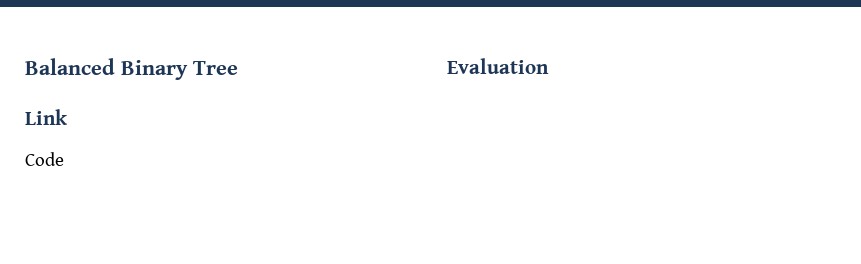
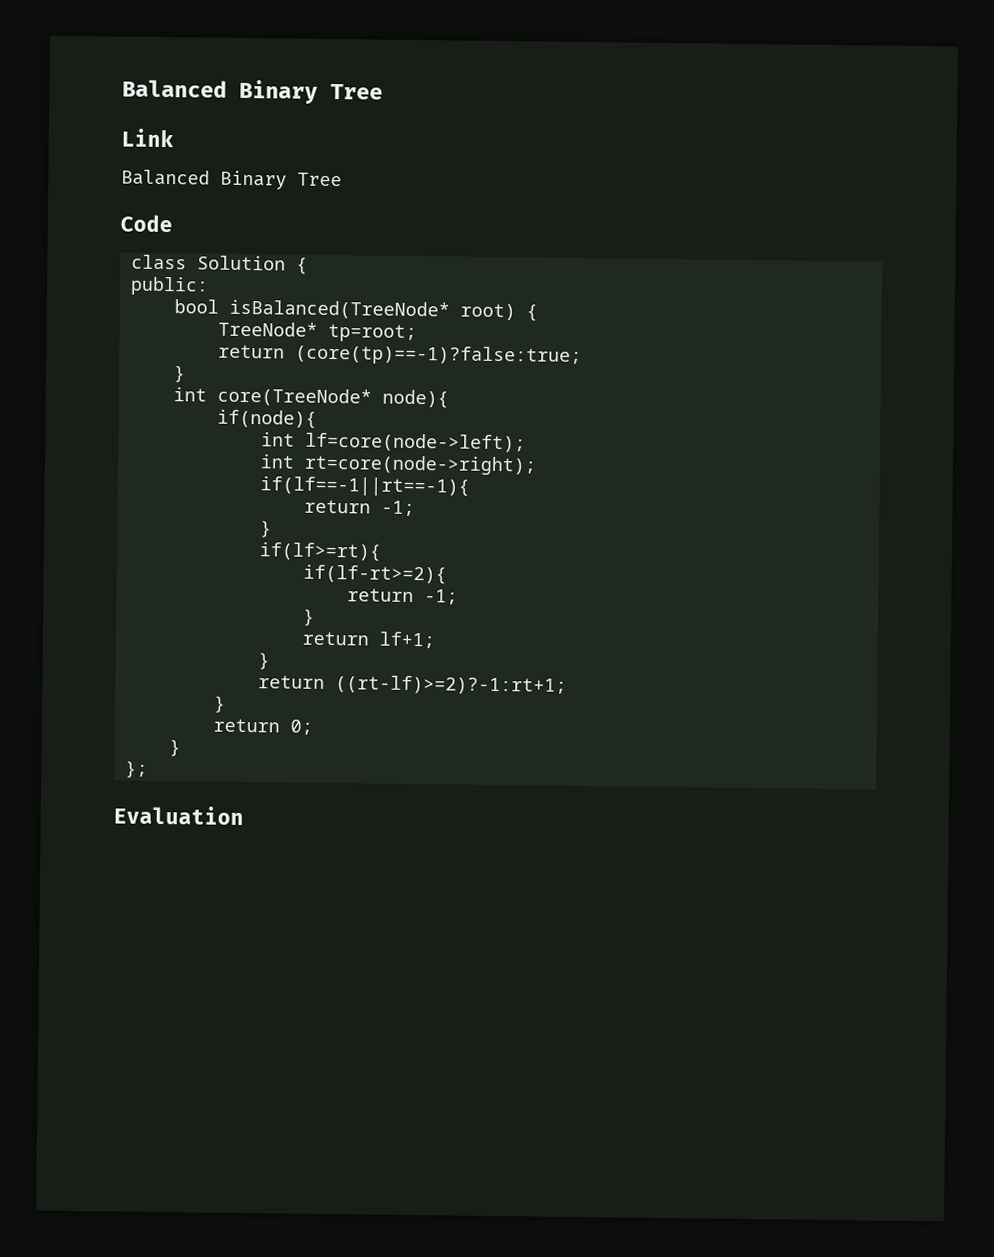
[25,152,64,166] Code -> [121,169,342,190] [120,214,173,233] [131,254,309,275] [130,276,210,296] [174,299,539,322] [218,321,418,343] [218,344,583,366] [173,365,187,383] [173,387,450,409] [217,409,318,429] [261,432,527,453] [260,454,538,476] [260,476,471,497] [304,499,416,517] [260,520,273,538] [259,542,382,562] [303,564,448,585] [347,588,459,605] [303,608,316,626] [302,631,436,649] [258,652,271,670] [258,675,568,695] [213,695,227,713] [213,718,314,735] [169,739,182,757] [125,760,149,778] Balanced Binary Tree // Code // class Solution { // public: // bool isBalanced(TreeNode* root) { // TreeNode* tp=root; // return (core(tp)==-1)?false:true; // } // int core(TreeNode* node){ // if(node){ // int lf=core(node->left); // int rt=core(node->right); // if(lf==-1||rt==-1){ // return -1; // } // if(lf>=rt){ // if(lf-rt>=2){ // return -1; // } // return lf+1; // } // return ((rt-lf)>=2)?-1:rt+1; // } // return 0; // } // };

